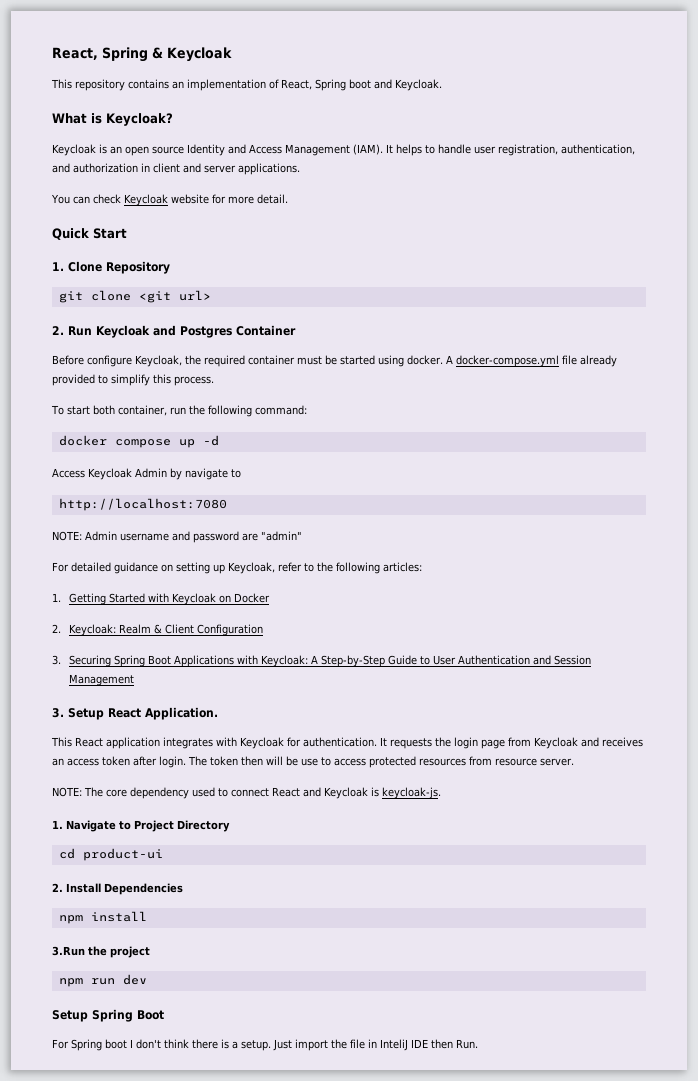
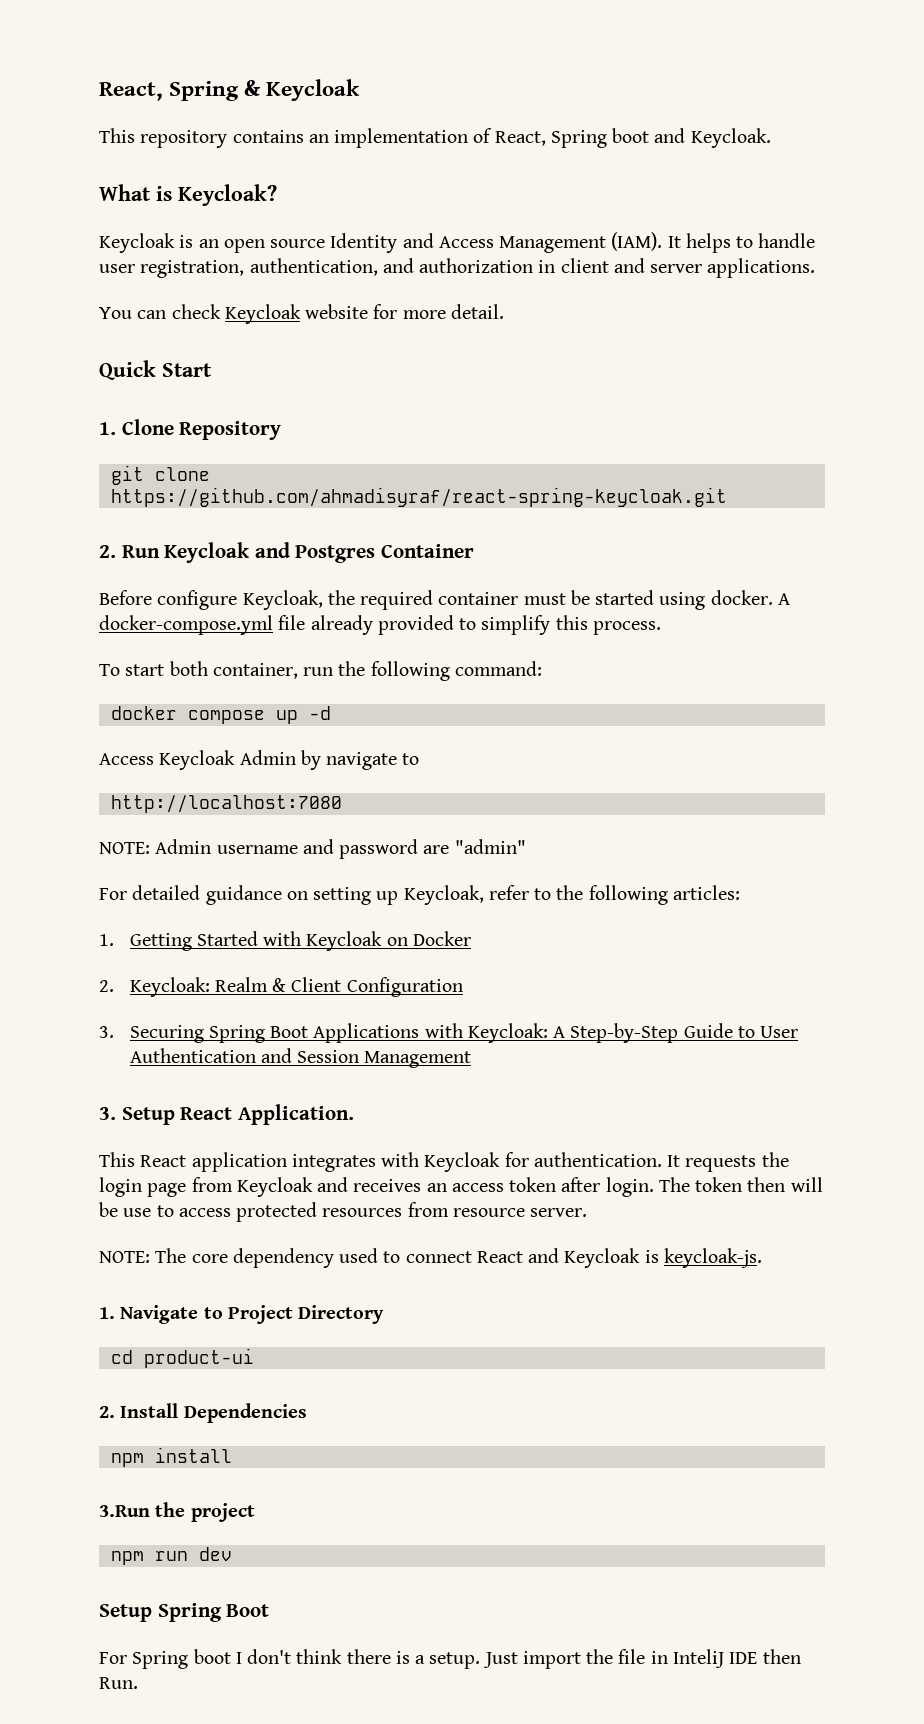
[138,290,211,303] <git url> -> [110,487,727,507] https://github.com/ahmadisyraf/react-spring-keycloak.git

